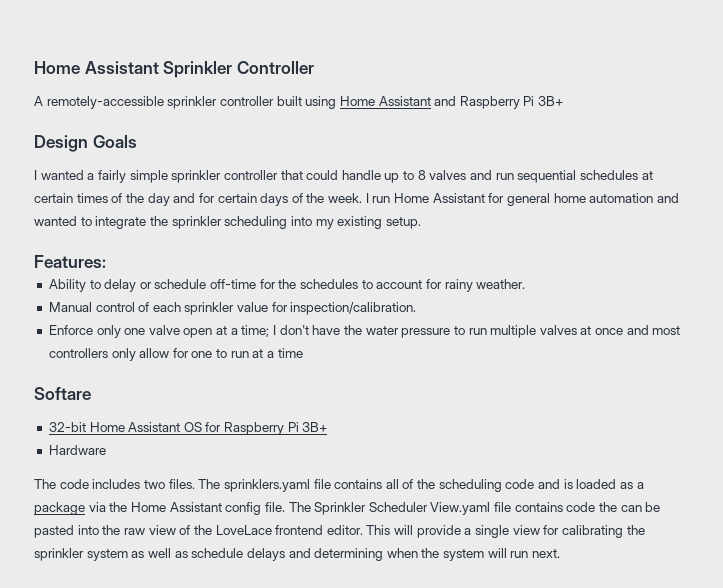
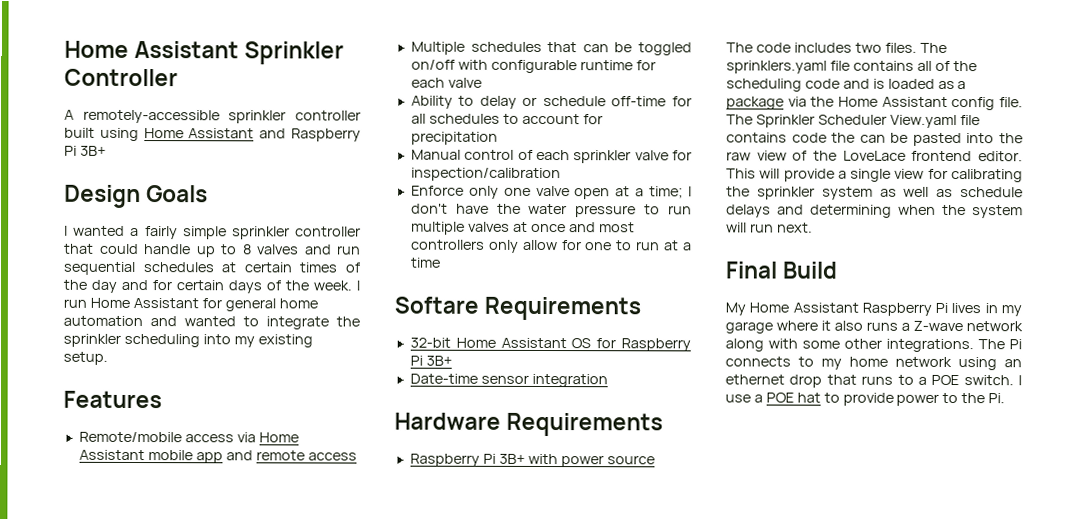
[34,255,106,268] Features: -> [63,390,162,409] [78,431,299,443] [78,449,357,464] [410,41,692,56] [410,59,656,74] [410,77,482,88] Features // Remote/mobile access via Home Assistant mobile app and remote access // Multiple schedules that can be toggled on/off with configurable runtime for each valve
[278,279,297,289] the -> [410,113,426,124] all
[444,279,526,292] rainy weather. -> [410,131,498,145] precipitation
[237,302,417,315] value for inspection/calibration. -> [634,150,692,161] [410,167,561,182] valve for inspection/calibration
(91, 393) none -> [484,296,642,321] Requirements
[48,445,106,455] Hardware -> [409,373,608,388] [394,412,664,437] [409,453,655,468] Date-time sensor integration // Hardware Requirements // Raspberry Pi 3B+ with power source
(561, 553) none -> [725,261,838,279] [725,302,1022,317] [725,320,1023,334] [725,338,1022,353] [725,356,1022,371] [725,374,1022,388] [725,392,1006,406] // Final Build // My Home Assistant Raspberry Pi lives in my garage where it also runs a Z-wave network along with some other integrations. The Pi connects to my home network using an ethernet drop that runs to a POE switch. I use a POE hat to provide power to the Pi.

